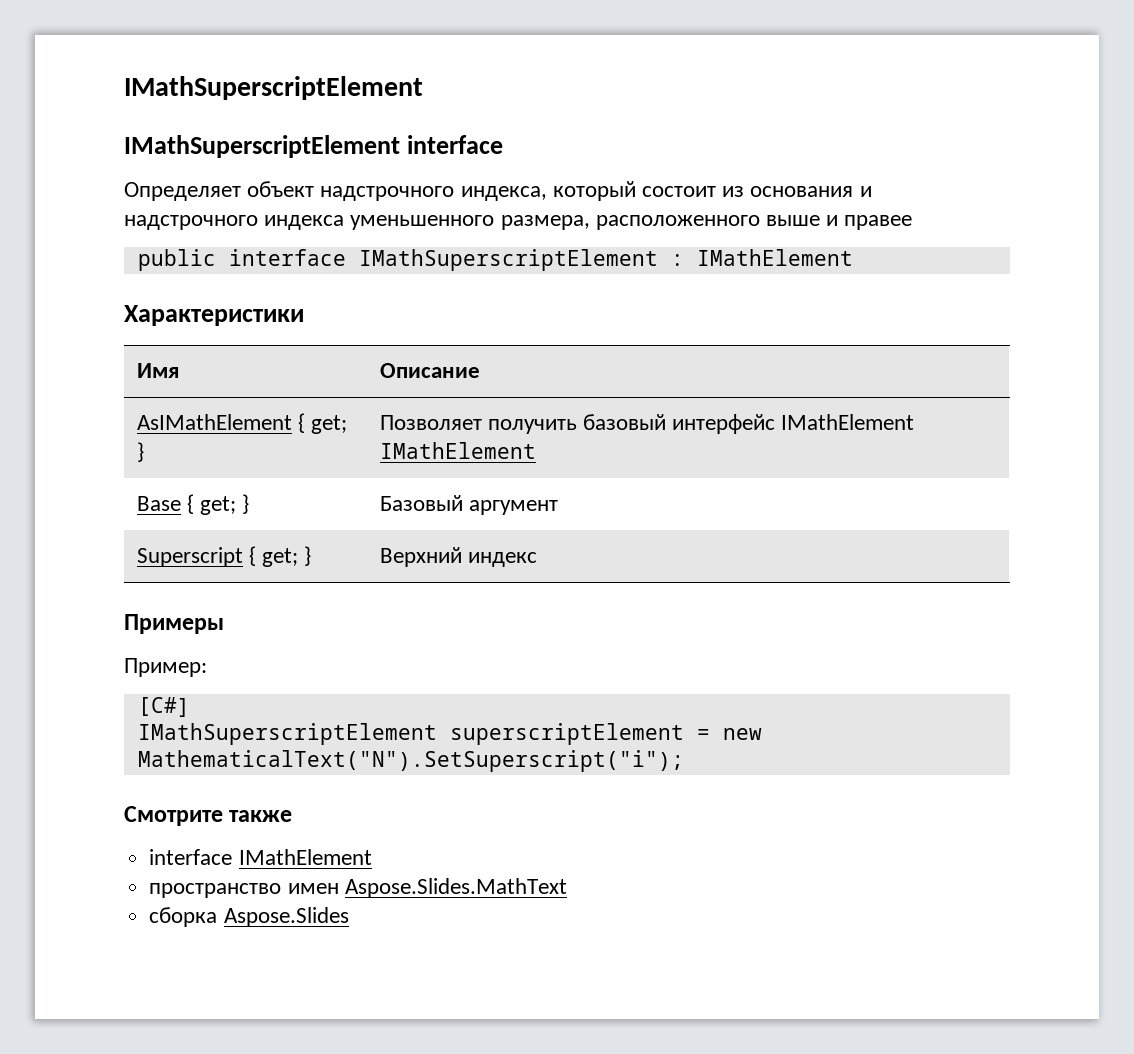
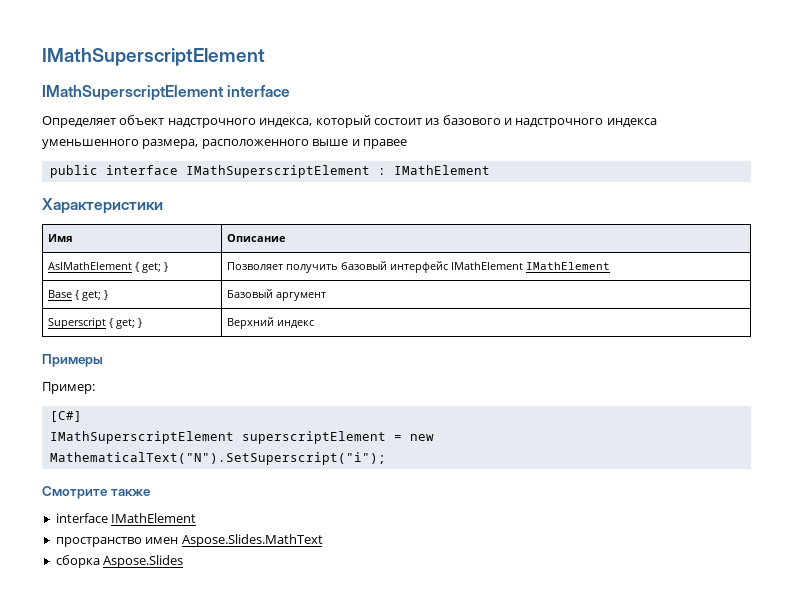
[750,186,854,197] основания -> [442,115,501,125] базового

